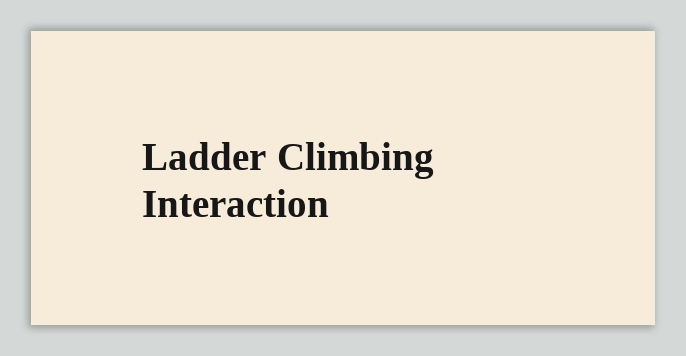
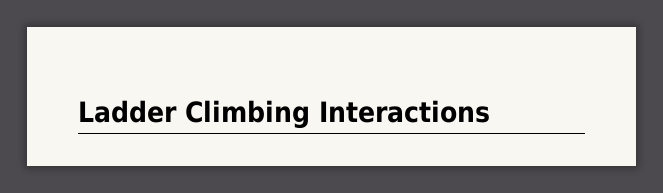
[142,189,329,217] Interaction -> [319,100,490,123] Interactions

